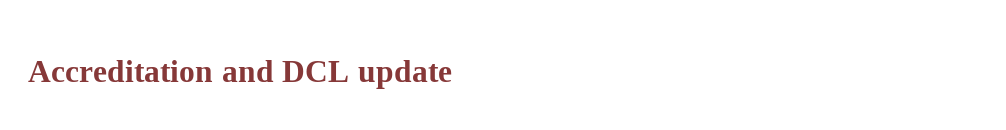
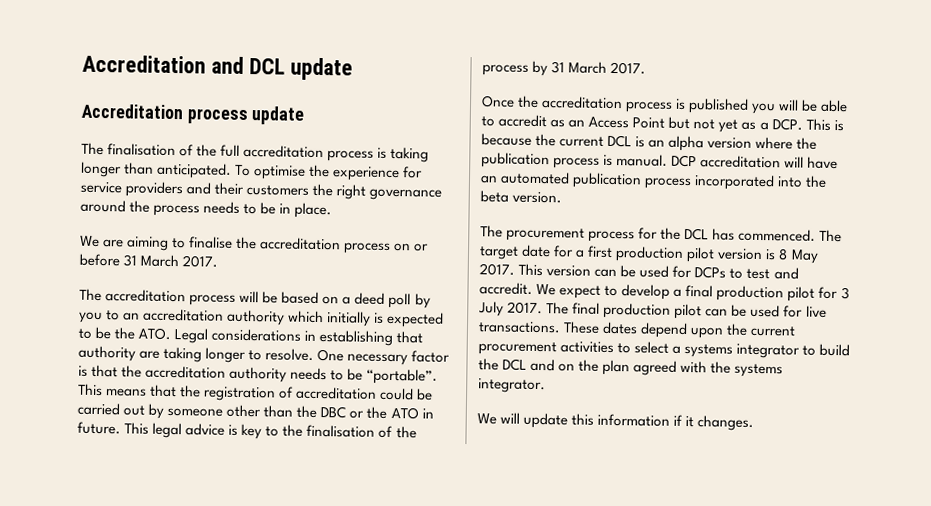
(452, 74) none -> [81,103,305,125] [81,142,430,163] [81,161,424,182] [80,181,443,201] [80,199,333,219] [80,235,430,254] [79,253,219,268] [79,288,431,309] [79,308,445,328] [78,326,424,347] [78,345,451,366] [78,364,439,385] [78,383,434,402] [77,402,434,420] [77,421,417,440] [482,60,647,77] [481,95,849,115] [481,114,844,133] [481,133,818,152] [481,152,839,170] [480,171,828,191] [480,190,563,204] [480,225,843,243] [479,244,819,264] [479,263,799,280] [479,282,850,302] [478,301,827,320] [478,321,797,339] [478,341,851,359] [478,358,784,378] [478,378,546,394] [477,412,755,431] // Accreditation process update // The finalisation of the full accreditation process is taking longer than anticipated. To optimise the experience for service providers and their customers the right governance around the process needs to be in place. // We are aiming to finalise the accreditation process on or before 31 March 2017. // The accreditation process will be based on a deed poll by you to an accreditation authority which initially is expected to be the ATO. Legal considerations in establishing that authority are taking longer to resolve. One necessary factor is that the accreditation authority needs to be “portable”. This means that the registration of accreditation could be carried out by someone other than the DBC or the ATO in future. This legal advice is key to the finalisation of the process by 31 March 2017. // Once the accreditation process is published you will be able to accredit as an Access Point but not yet as a DCP. This is because the current DCL is an alpha version where the publication process is manual. DCP accreditation will have an automated publication process incorporated into the beta version. // The procurement process for the DCL has commenced. The target date for a first production pilot version is 8 May 2017. This version can be used for DCPs to test and accredit. We expect to develop a final production pilot for 3 July 2017. The final production pilot can be used for live transactions. These dates depend upon the current procurement activities to select a systems integrator to build the DCL and on the plan agreed with the systems integrator. // We will update this information if it changes.

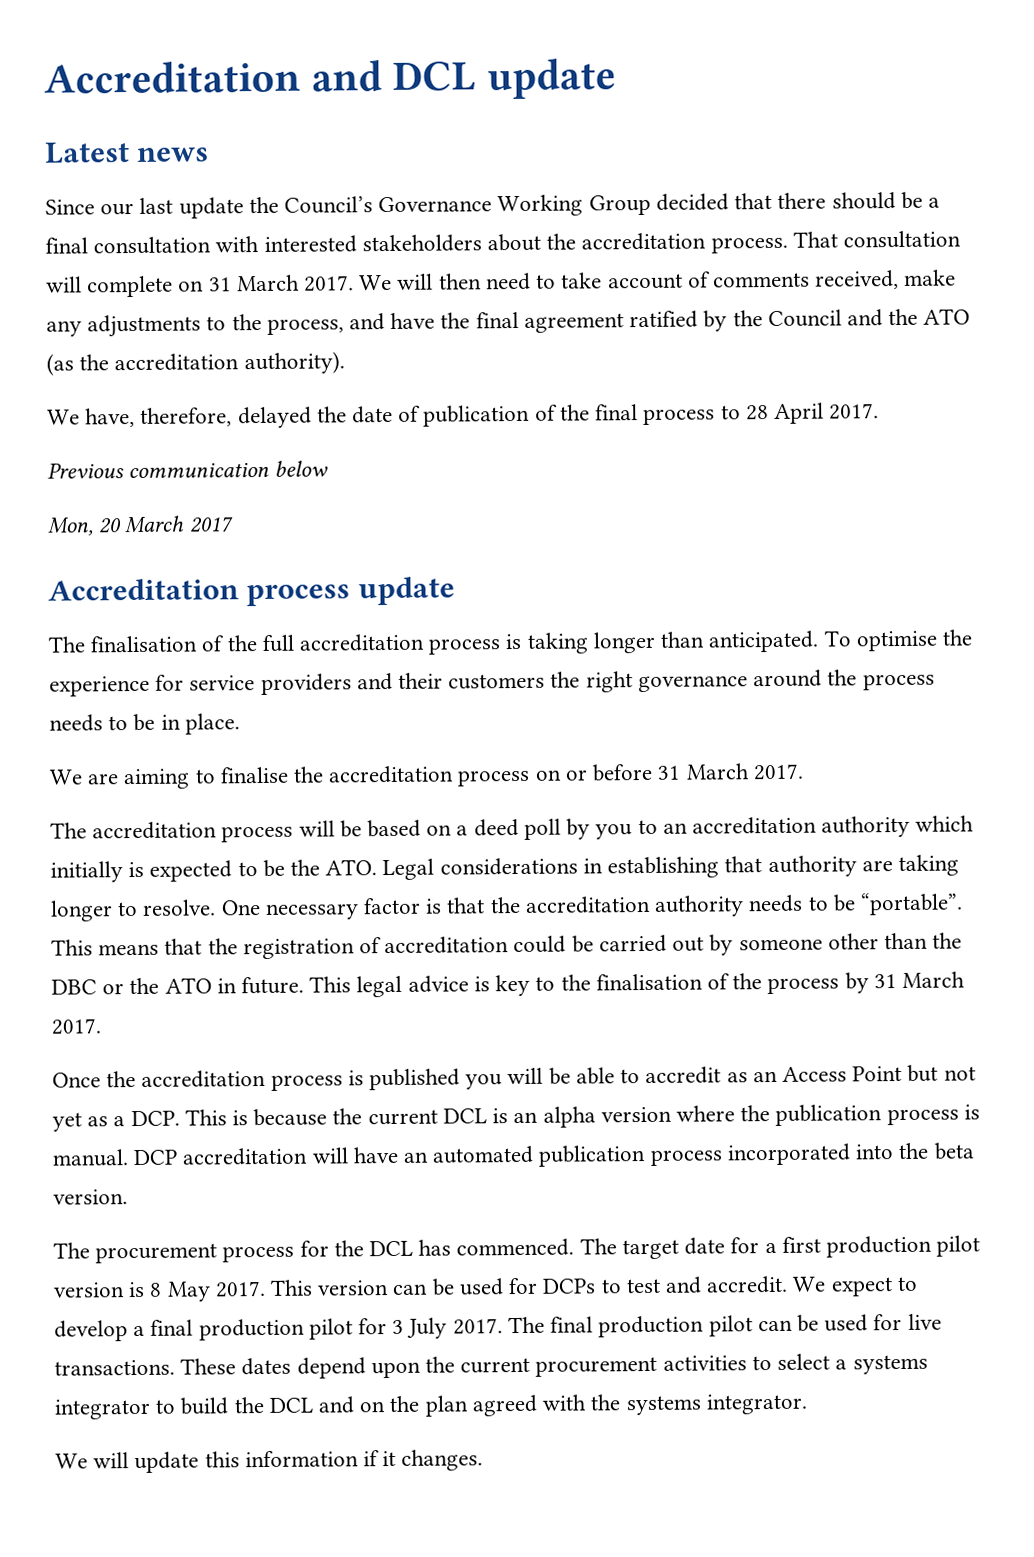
(353, 69) none -> [44,142,210,164] [45,191,940,219] [45,230,962,255] [46,269,957,298] [46,308,971,338] [46,351,345,376] [47,402,880,429] [47,460,329,479] [47,515,234,536] // Latest news // Since our last update the Council’s Governance Working Group decided that there should be a final consultation with interested stakeholders about the accreditation process. That consultation will complete on 31 March 2017. We will then need to take account of comments received, make any adjustments to the process, and have the final agreement ratified by the Council and the ATO (as the accreditation authority). // We have, therefore, delayed the date of publication of the final process to 28 April 2017. // Previous communication below // Mon, 20 March 2017

